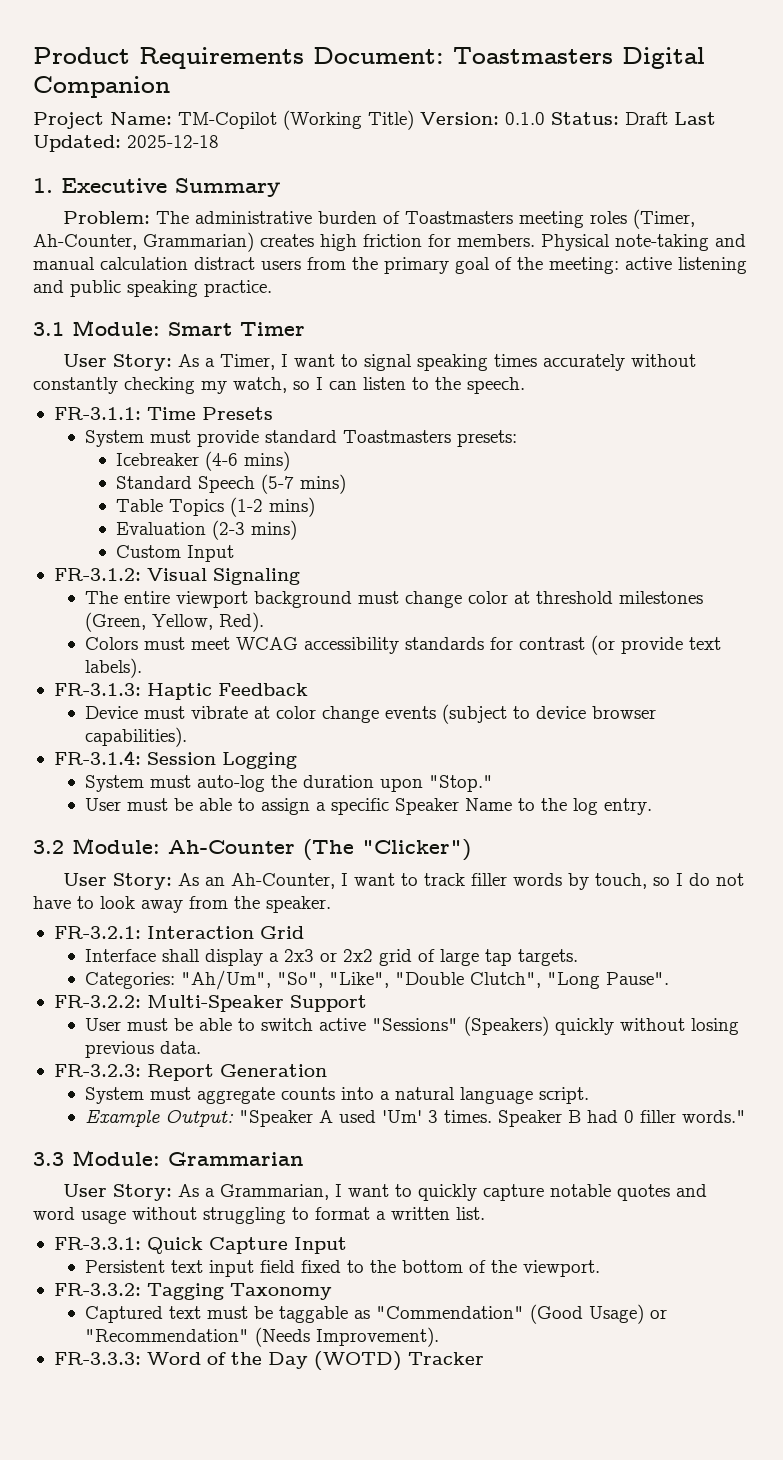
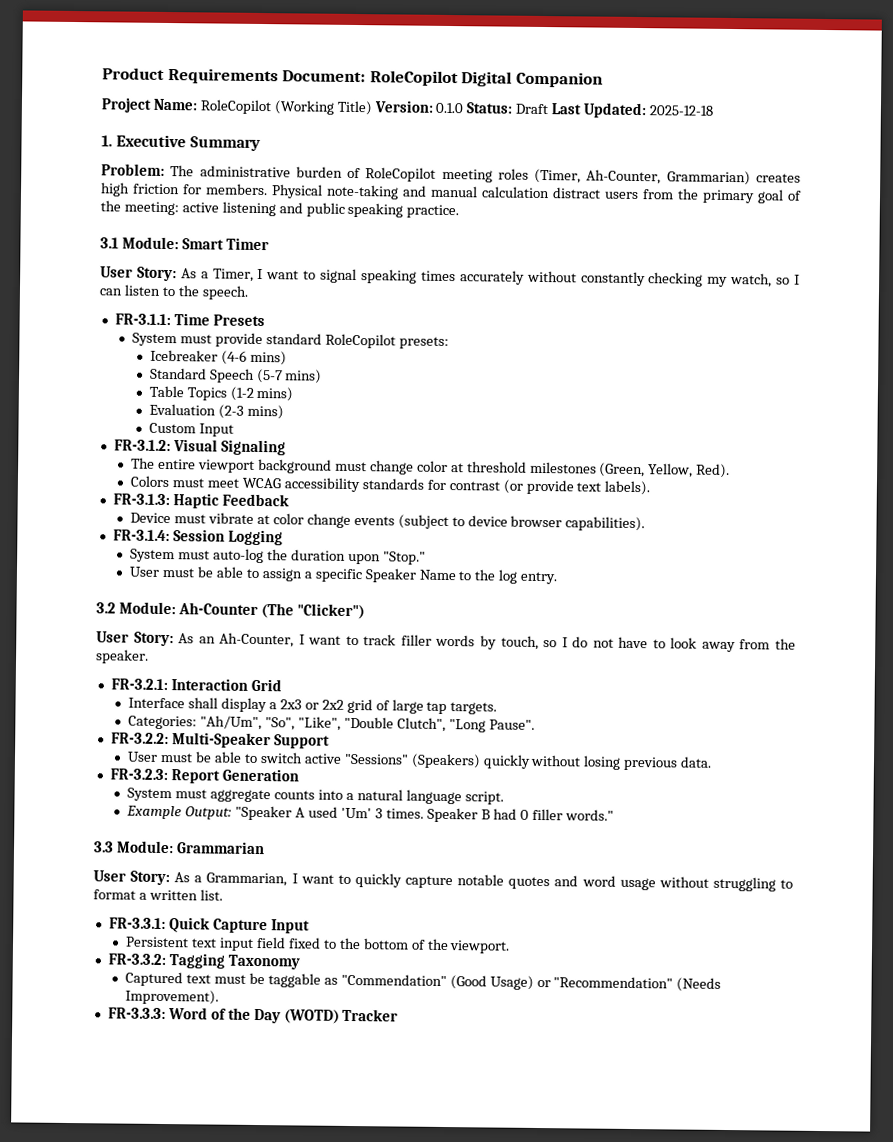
[453,47,613,64] Toastmasters -> [369,70,459,87] RoleCopilot
[178,112,277,129] TM-Copilot -> [199,99,272,115] RoleCopilot
[405,211,514,224] Toastmasters -> [365,167,437,182] RoleCopilot
[342,430,451,443] Toastmasters -> [324,333,396,349] RoleCopilot

